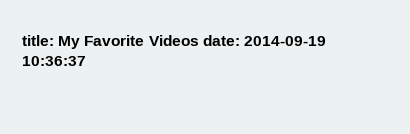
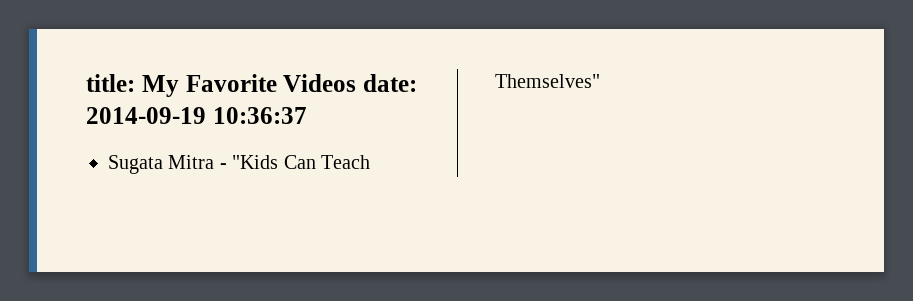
(86, 61) none -> [108,155,370,174] [495,74,600,88] // Sugata Mitra - "Kids Can Teach Themselves"

